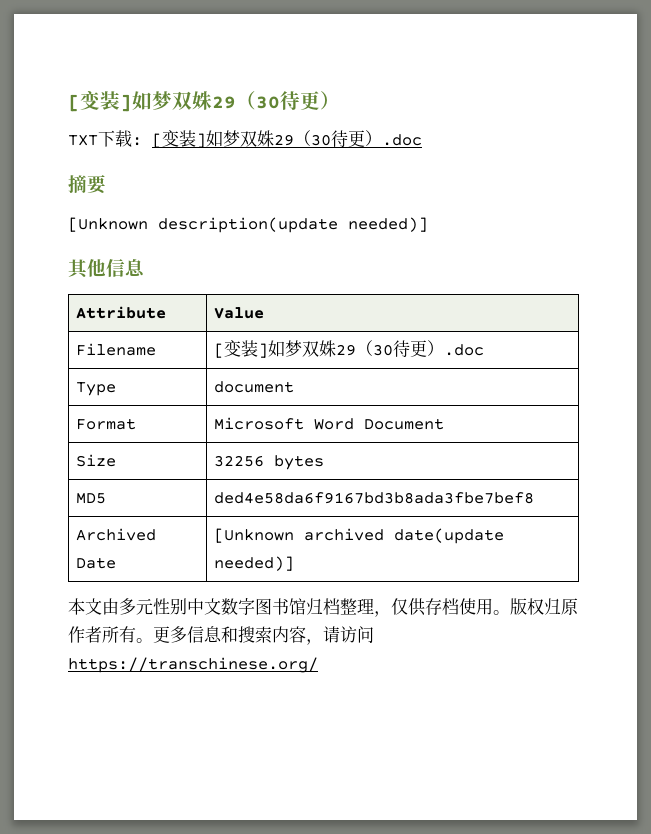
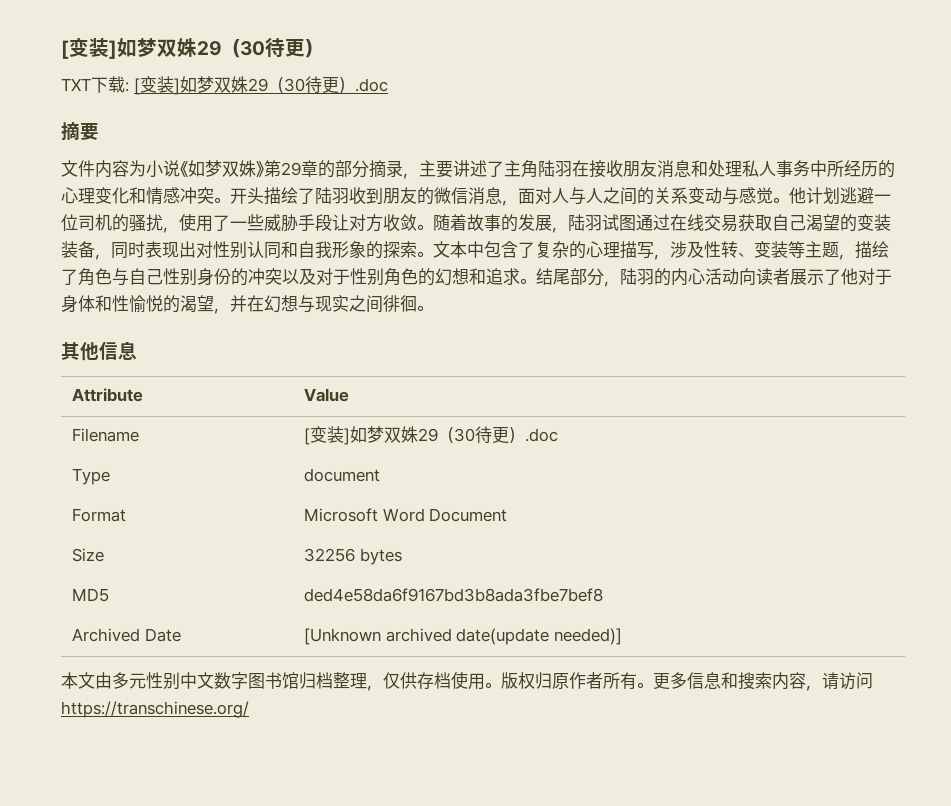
[68,217,428,233] [Unknown description(update needed)] -> [61,160,895,179] [61,187,891,206] [61,213,891,233] [61,241,889,260] [61,268,892,287] [61,295,433,314] 文件内容为小说《如梦双姝》第29章的部分摘录，主要讲述了主角陆羽在接收朋友消息和处理私人事务中所经历的心理变化和情感冲突。开头描绘了陆羽收到朋友的微信消息，面对人与人之间的关系变动与感觉。他计划逃避一位司机的骚扰，使用了一些威胁手段让对方收敛。随着故事的发展，陆羽试图通过在线交易获取自己渴望的变装装备，同时表现出对性别认同和自我形象的探索。文本中包含了复杂的心理描写，涉及性转、变装等主题，描绘了角色与自己性别身份的冲突以及对于性别角色的幻想和追求。结尾部分，陆羽的内心活动向读者展示了他对于身体和性愉悦的渴望，并在幻想与现实之间徘徊。

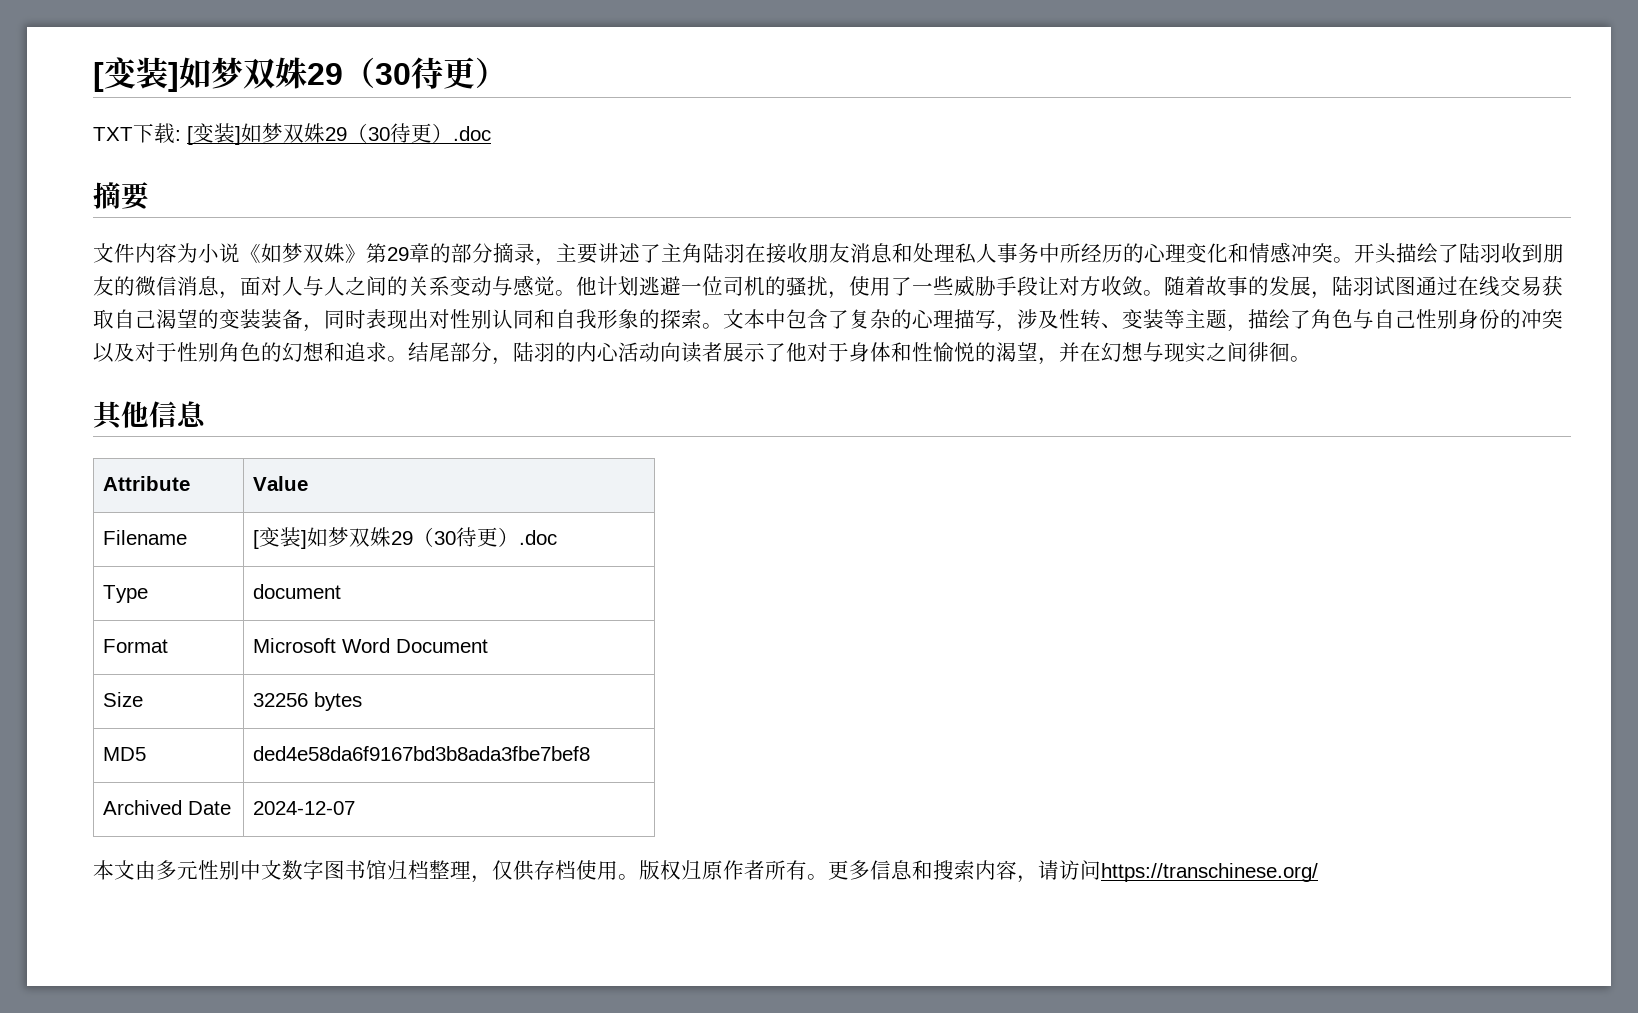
[303,628,622,645] [Unknown archived date(update needed)] -> [253,801,356,815] 2024-12-07

